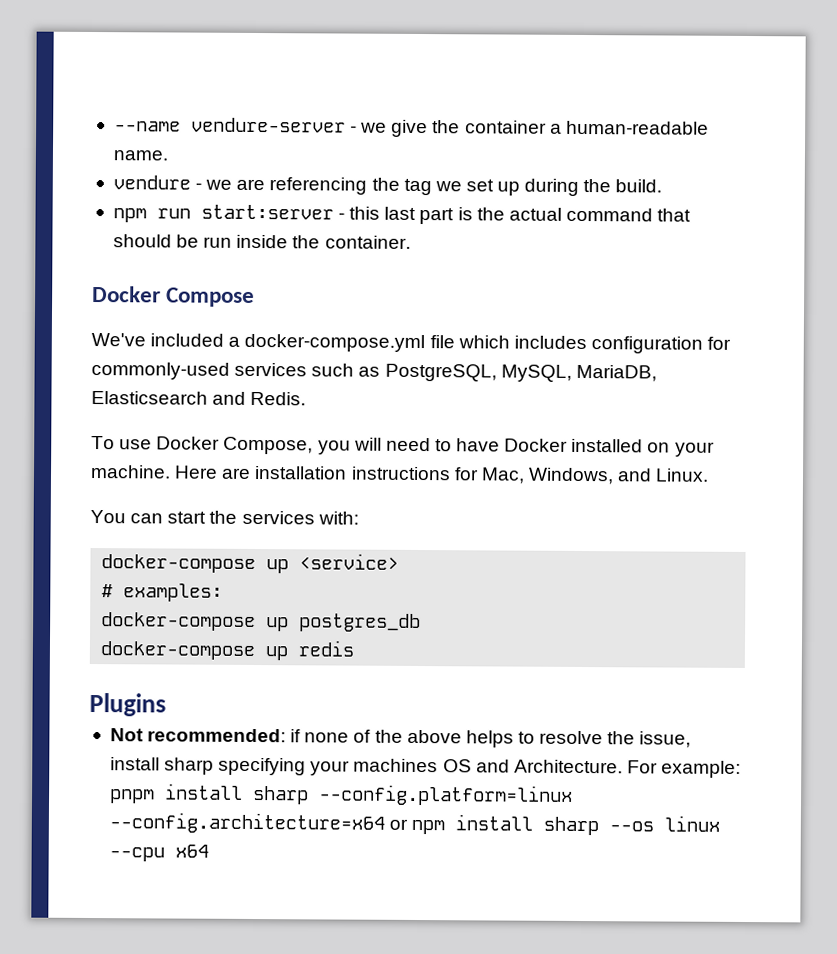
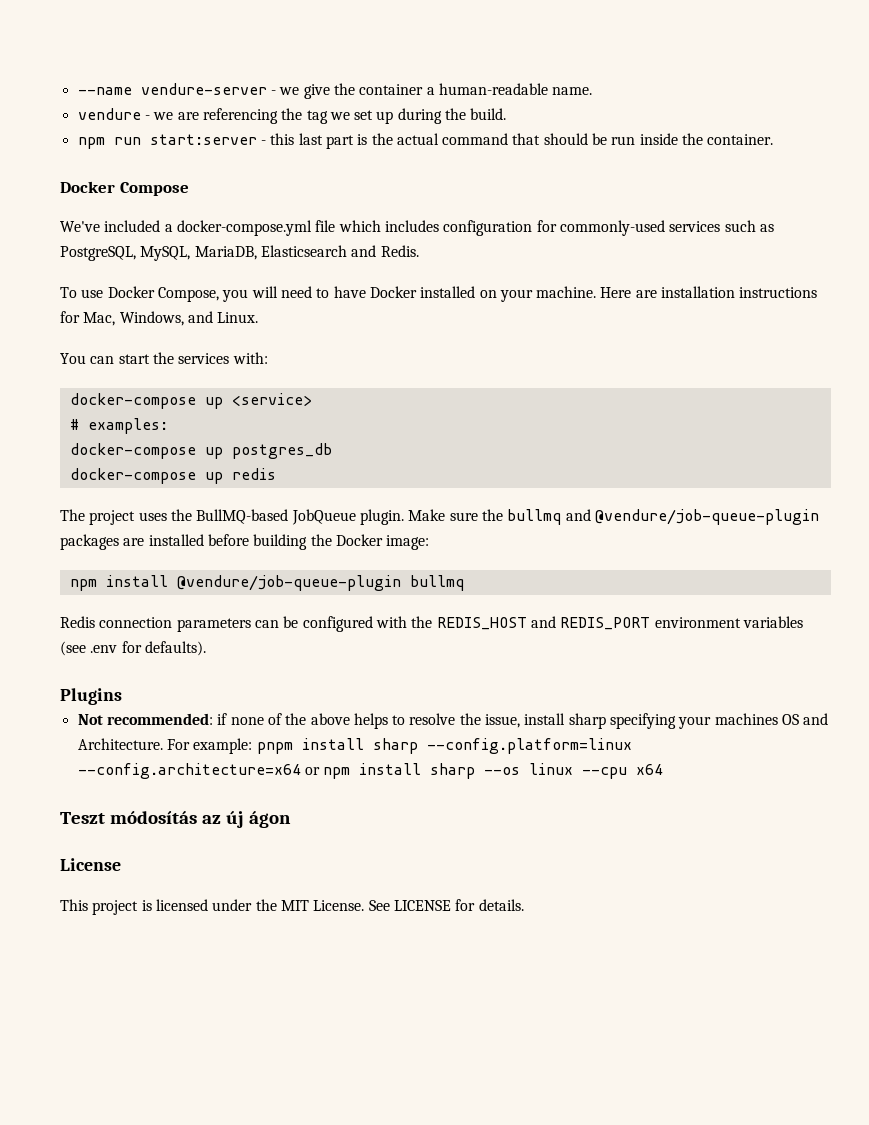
(355, 648) none -> [60,509,819,525] [60,534,430,550] [69,575,464,591] [60,616,803,632] [60,641,206,656] // The project uses the BullMQ-based JobQueue plugin. Make sure the bullmq and @vendure/job-queue-plugin packages are installed before building the Docker image: // npm install @vendure/job-queue-plugin bullmq // Redis connection parameters can be configured with the REDIS_HOST and REDIS_PORT environment variables (see .env for defaults).
(209, 851) none -> [60,811,291,828] [60,858,121,871] [60,899,524,915] // Teszt módosítás az új ágon // License // This project is licensed under the MIT License. See LICENSE for details.

